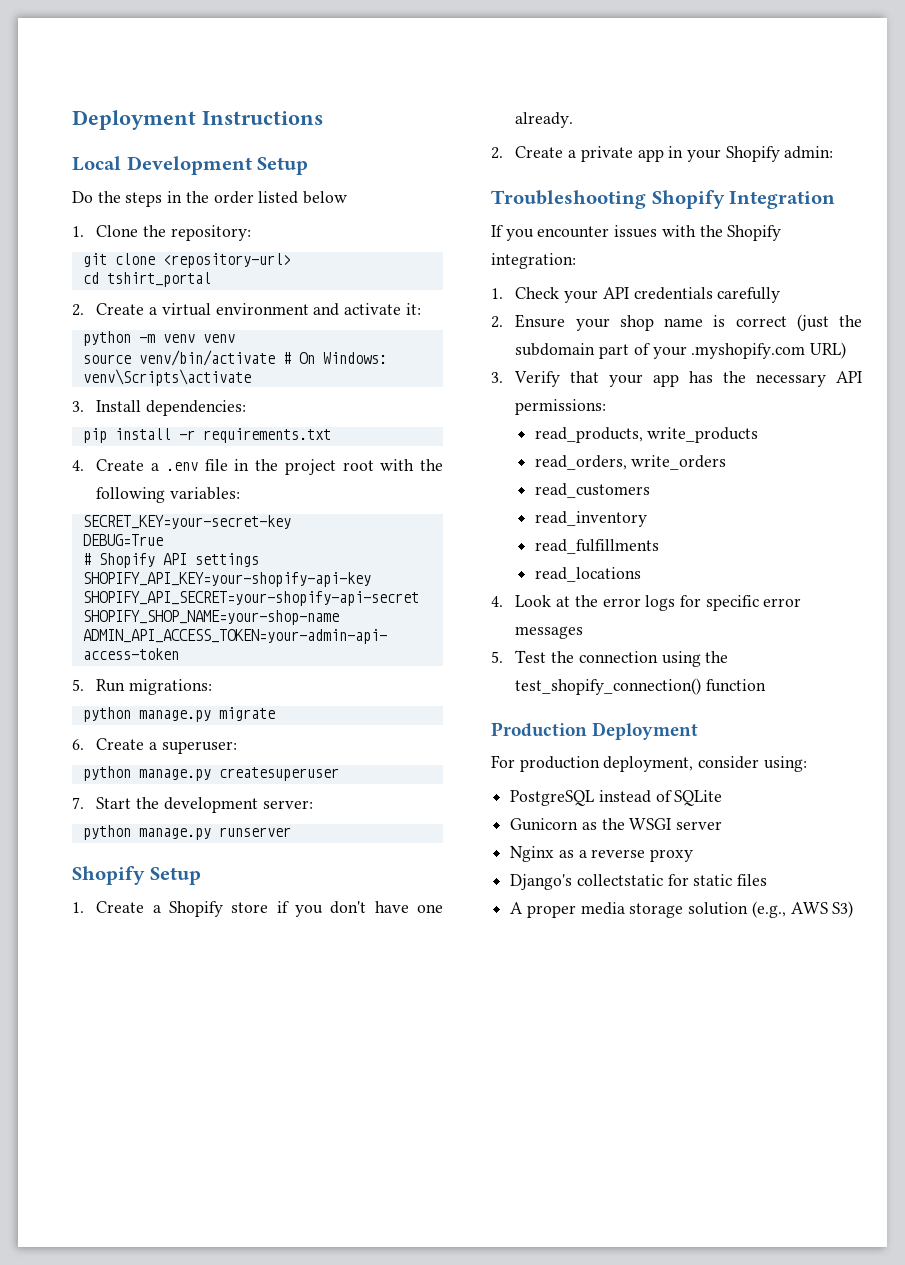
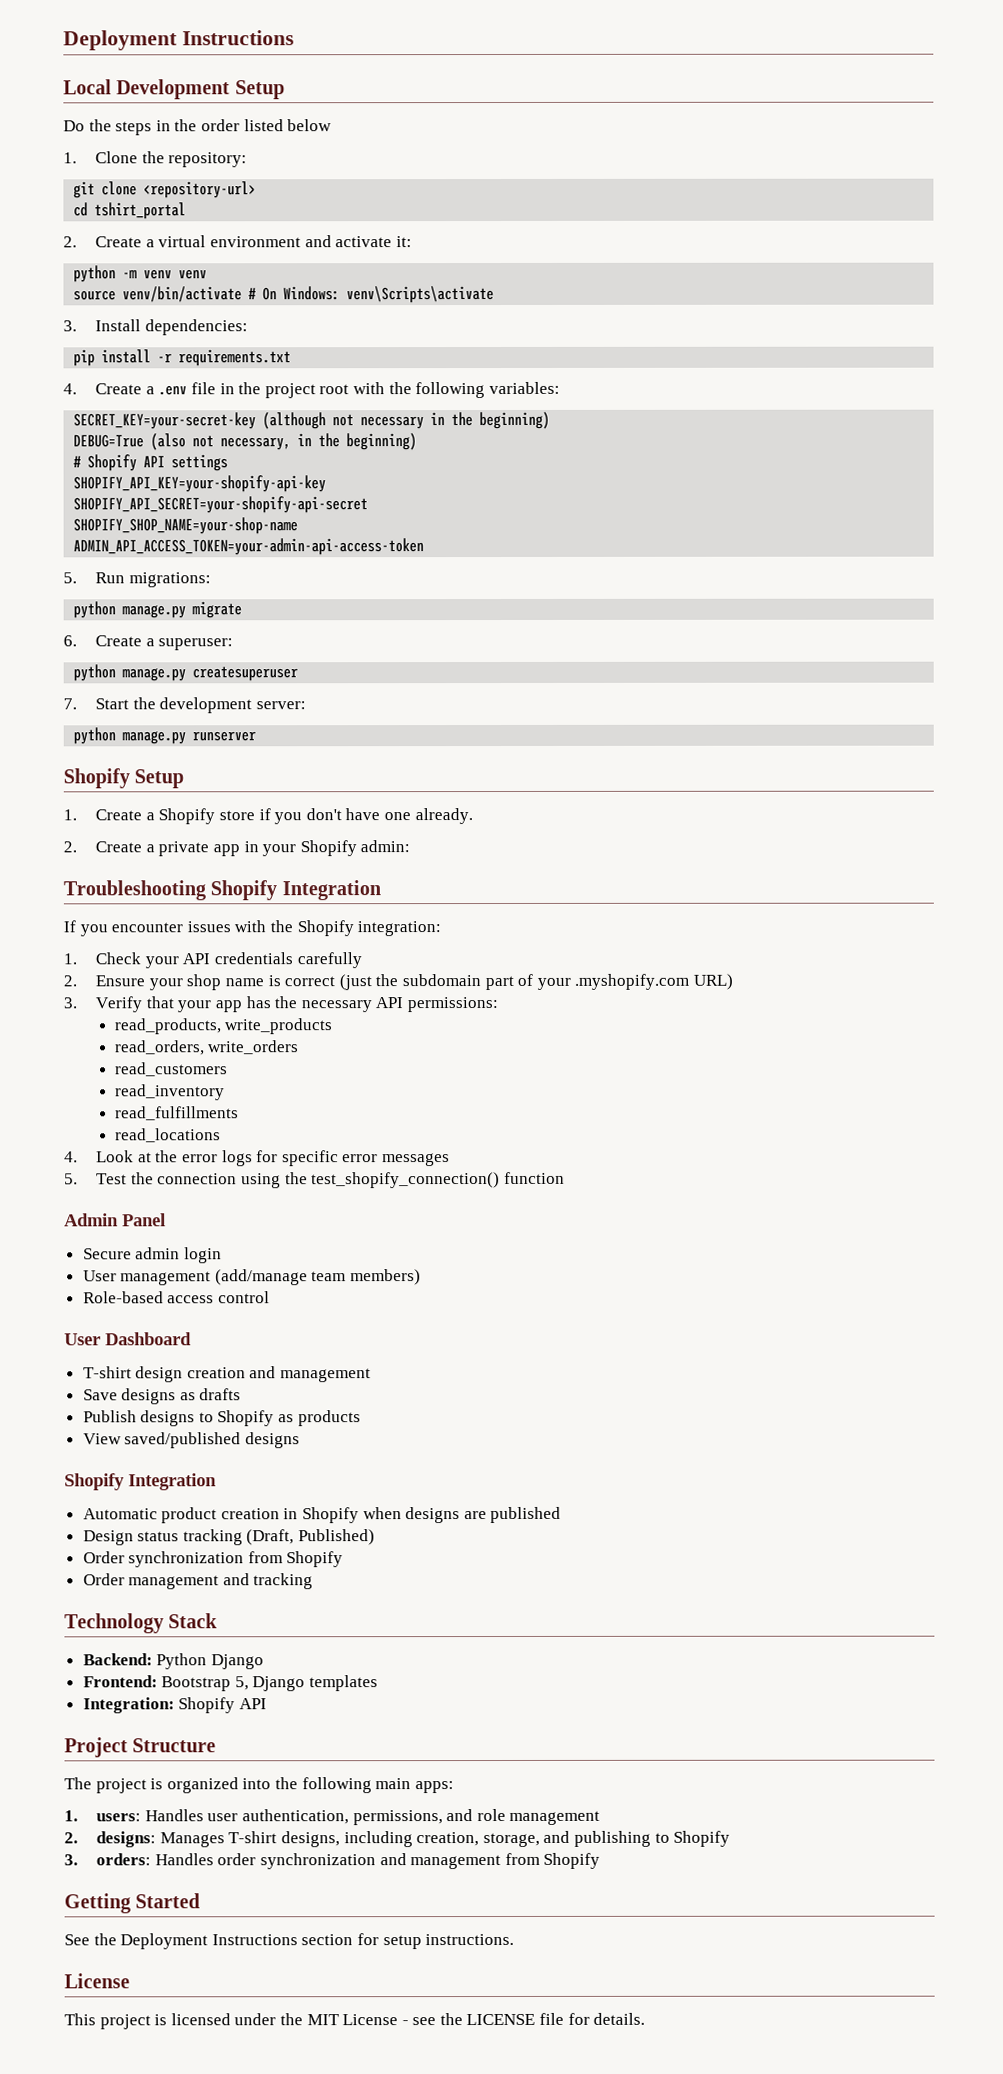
[82,534,163,546] // DEBUG=True -> [262,411,551,430] [73,433,418,451] (although not necessary in the beginning) // DEBUG=True (also not necessary, in the beginning)
[491,722,699,740] [491,755,807,772] [510,790,723,806] [510,818,723,831] [510,846,694,862] [510,874,768,890] [510,901,854,918] Production Deployment // For production deployment, consider using: // PostgreSQL instead of SQLite // Gunicorn as the WSGI server // Nginx as a reverse proxy // Django's collectstatic for static files // A proper media storage solution (e.g., AWS S3) -> [64,1213,166,1227] [82,1247,222,1264] [82,1269,422,1286] [82,1291,270,1304] [64,1332,192,1346] [82,1366,372,1383] [82,1388,242,1405] [82,1410,361,1427] [82,1432,300,1449] [64,1473,217,1491] [82,1506,562,1524] [82,1529,376,1546] [82,1551,344,1568] [82,1573,314,1590] [64,1613,219,1634] [82,1653,264,1670] [82,1675,379,1692] [82,1697,267,1714] [64,1737,217,1758] [64,1777,454,1794] [64,1808,601,1826] [64,1830,731,1848] [64,1852,601,1870] [64,1893,201,1914] [64,1933,515,1950] [64,1973,130,1989] [64,2012,646,2030] Admin Panel // Secure admin login // User management (add/manage team members) // Role-based access control // User Dashboard // T-shirt design creation and management // Save designs as drafts // Publish designs to Shopify as products // View saved/published designs // Shopify Integration // Automatic product creation in Shopify when designs are published // Design status tracking (Draft, Published) // Order synchronization from Shopify // Order management and tracking // Technology Stack // Backend: Python Django // Frontend: Bootstrap 5, Django templates // Integration: Shopify API // Project Structure // The project is organized into the following main apps: // 1. users: Handles user authentication, permissions, and role management // 2. designs: Manages T-shirt designs, including creation, storage, and publishing to Shopify // 3. orders: Handles order synchronization and management from Shopify // Getting Started // See the Deployment Instructions section for setup instructions. // License // This project is licensed under the MIT License - see the LICENSE file for details.

